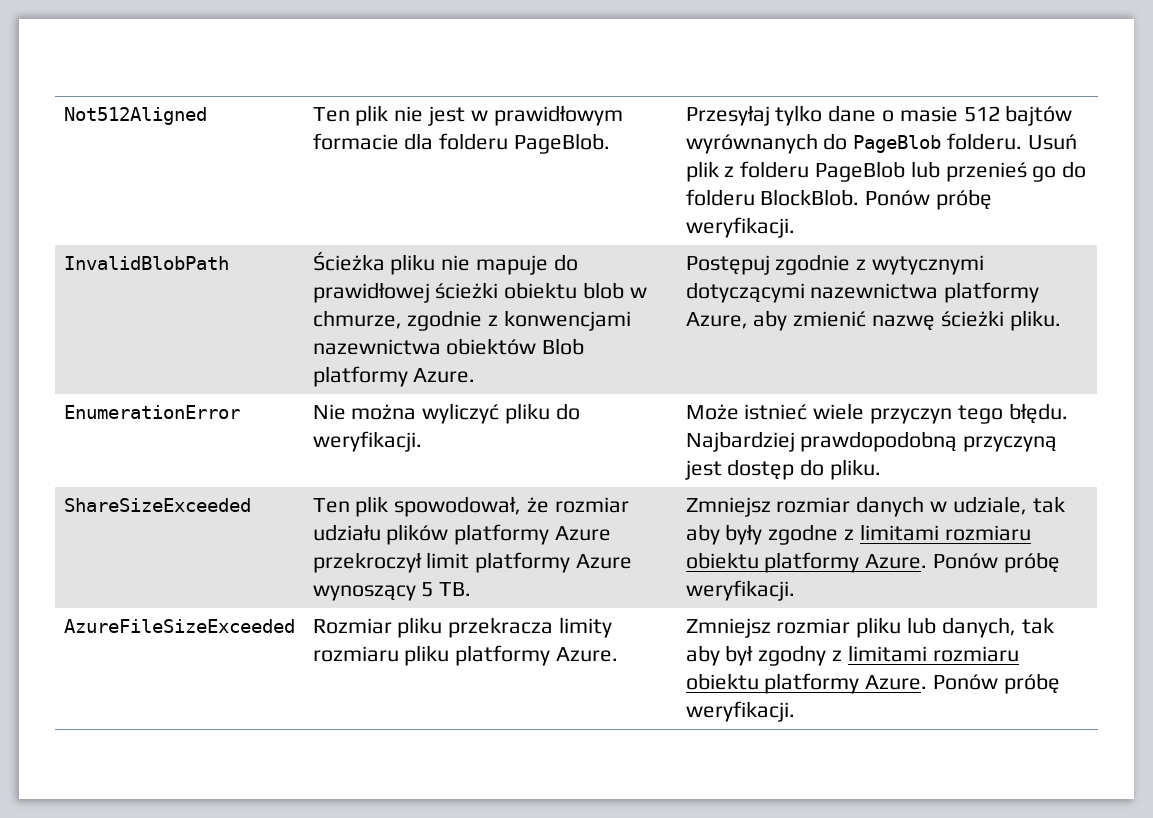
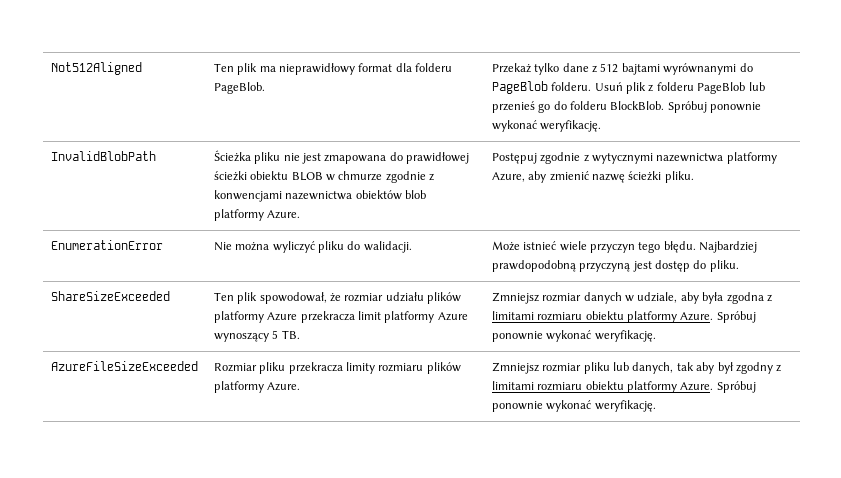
[394,105,623,126] [312,133,399,150] nie jest w prawidłowym formacie -> [259,63,393,75] ma nieprawidłowy format
[685,105,770,126] Przesyłaj -> [491,63,531,73] Przekaż
[882,105,1073,126] [685,133,818,154] o masie 512 bajtów wyrównanych -> [592,63,737,75] z 512 bajtami wyrównanymi
[865,189,993,210] [685,217,795,238] Ponów próbę weryfikacji. -> [667,101,762,113] [491,120,602,132] Spróbuj ponownie wykonać weryfikację.
[476,255,549,275] mapuje -> [302,153,387,164] jest zmapowana
[583,282,647,299] [312,310,402,329] blob w chmurze, -> [291,171,383,181] BLOB w chmurze
[542,338,585,355] Blob -> [405,190,427,199] blob
[685,282,805,303] dotyczącymi -> (654, 158) none
[312,431,422,452] weryfikacji. -> [363,241,412,253] walidacji.
[312,552,422,573] przekroczył -> [300,311,355,323] przekracza
[1032,496,1065,513] [685,524,1031,545] [685,552,1060,573] [685,580,795,601] tak aby były zgodne z limitami rozmiaru obiektu platformy Azure. Ponów próbę weryfikacji. -> [680,292,772,304] [491,311,756,323] [491,330,656,342] aby była zgodna z limitami rozmiaru obiektu platformy Azure. Spróbuj ponownie wykonać weryfikację.
[404,645,450,666] pliku -> [426,362,461,374] plików
[933,673,1060,694] [685,701,795,722] Ponów próbę weryfikacji. -> [716,381,756,393] [491,400,656,412] Spróbuj ponownie wykonać weryfikację.

